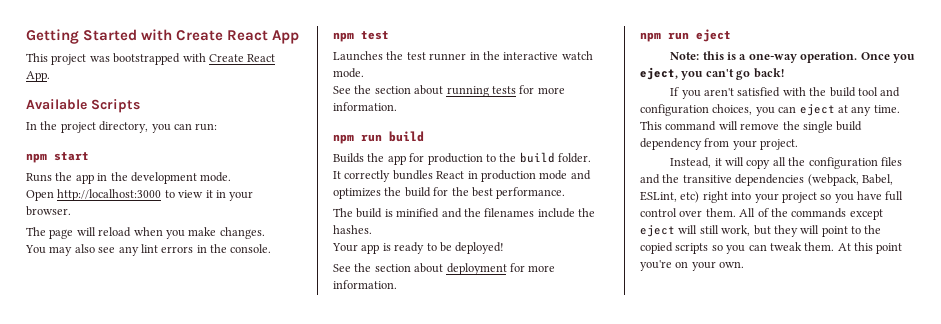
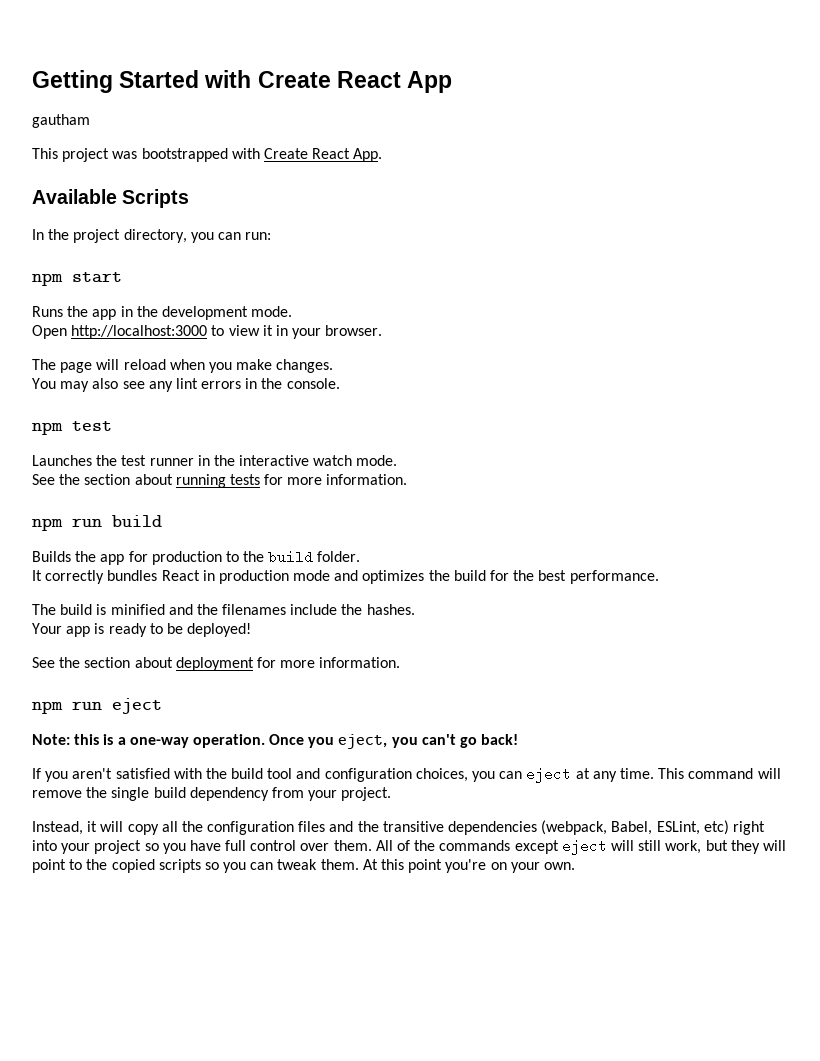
(300, 37) none -> [32,114,90,128] // gautham

